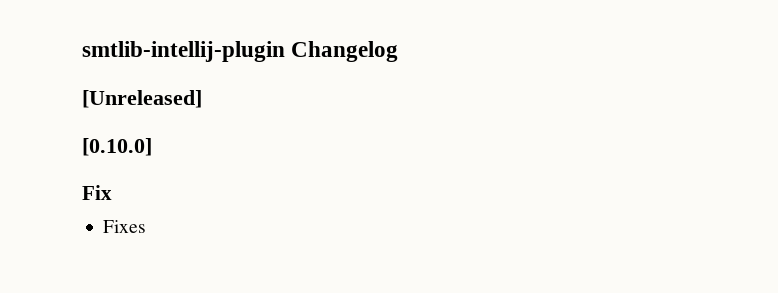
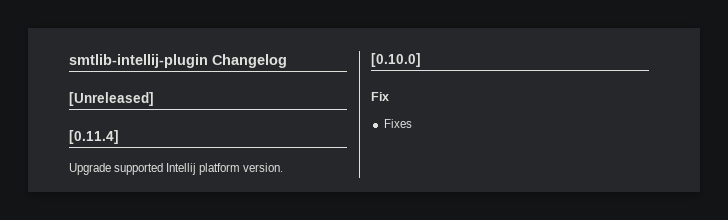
(202, 99) none -> [69,130,119,144] [69,163,284,175] // [0.11.4] // Upgrade supported Intellij platform version.

